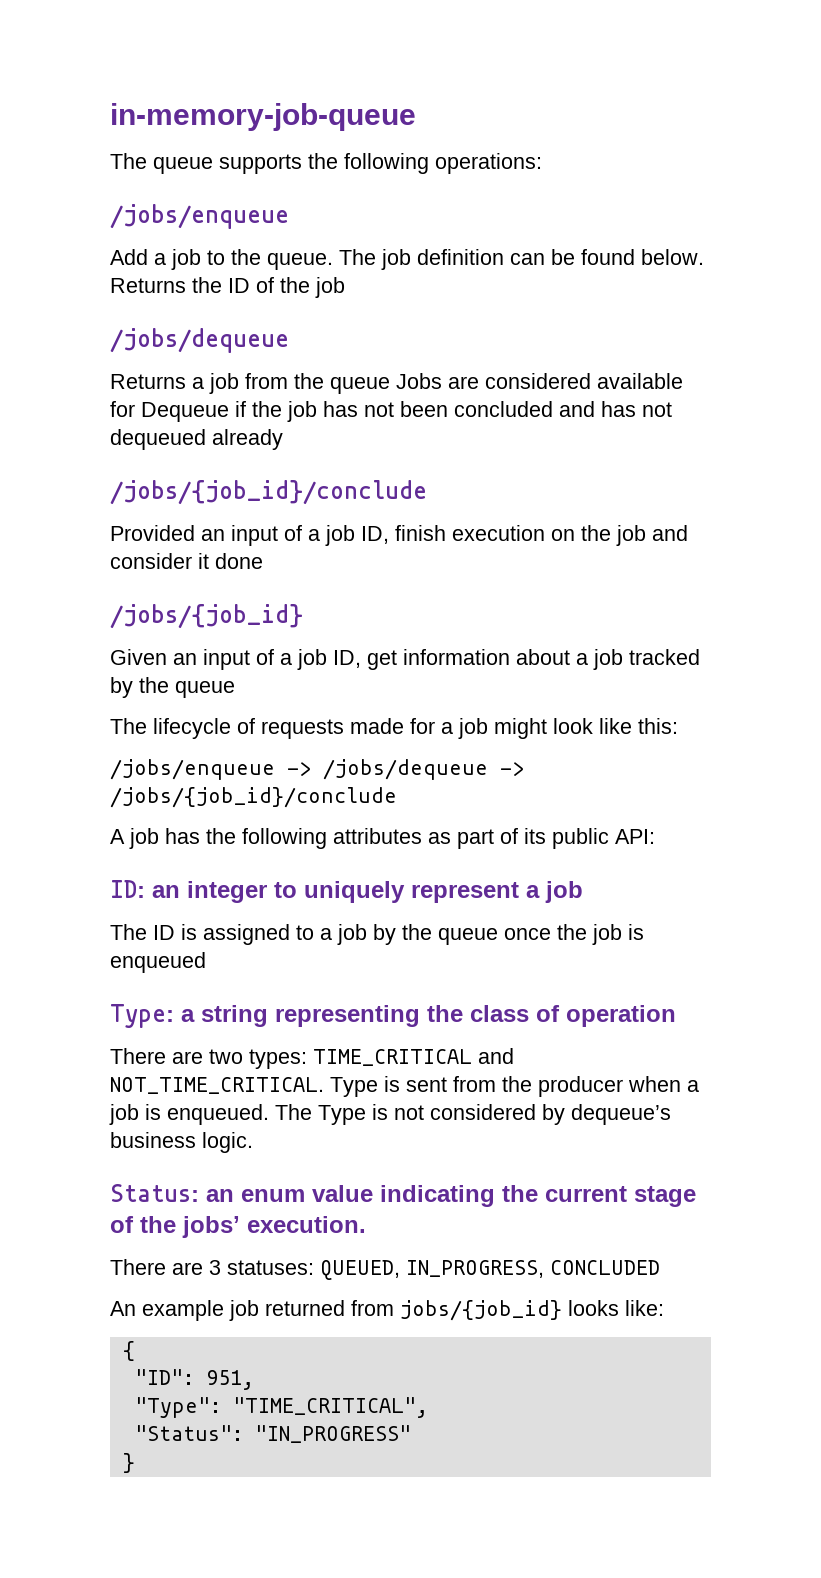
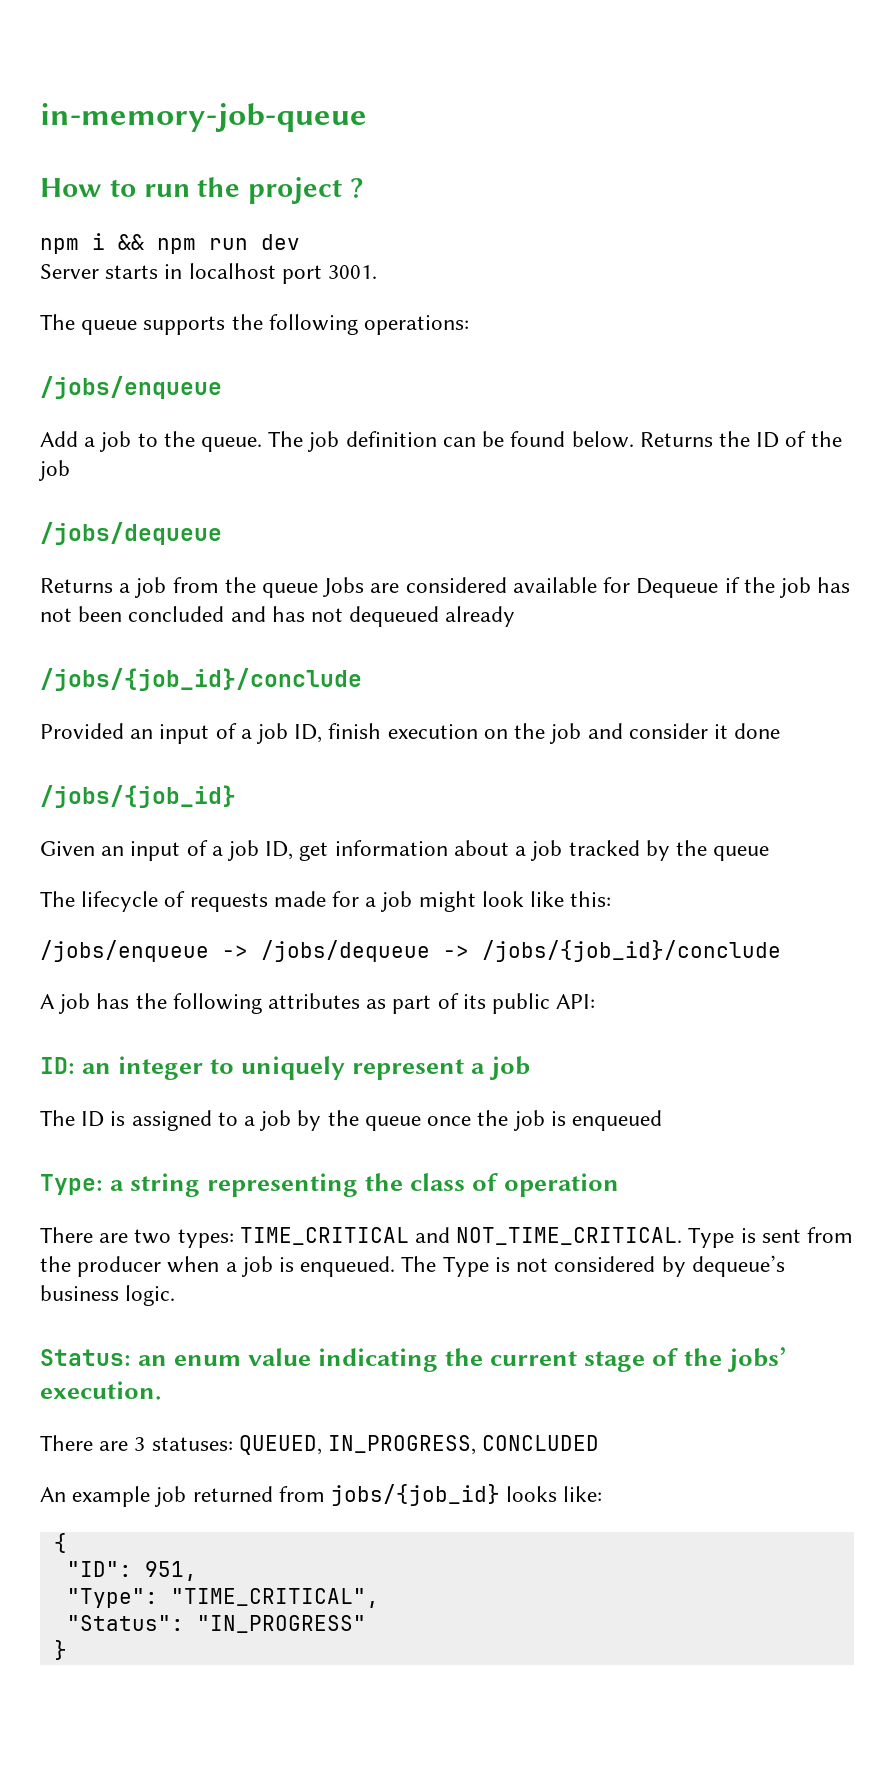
(416, 117) none -> [40,177,364,204] [40,233,300,254] [40,263,378,284] // How to run the project ? // npm i && npm run dev // Server starts in localhost port 3001.

